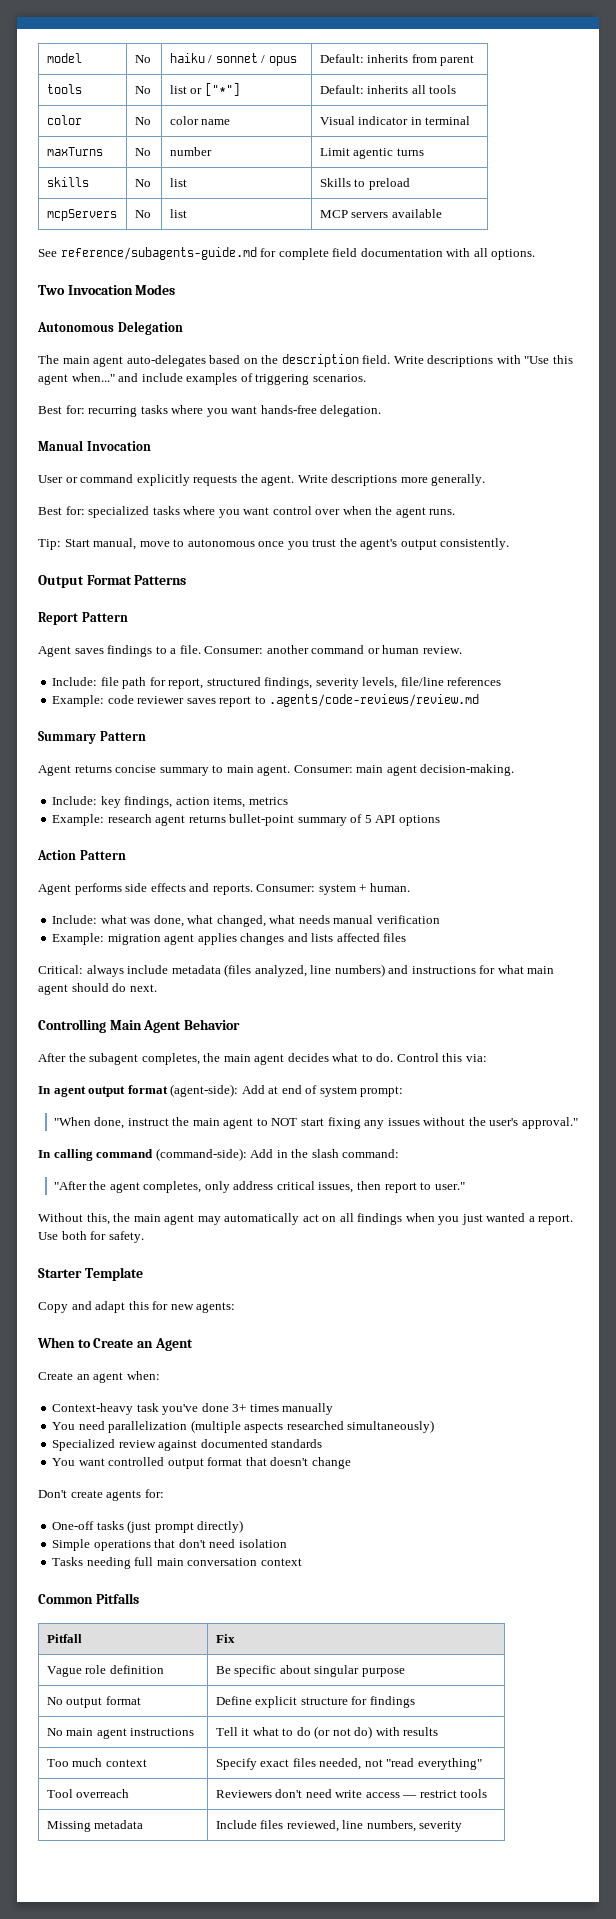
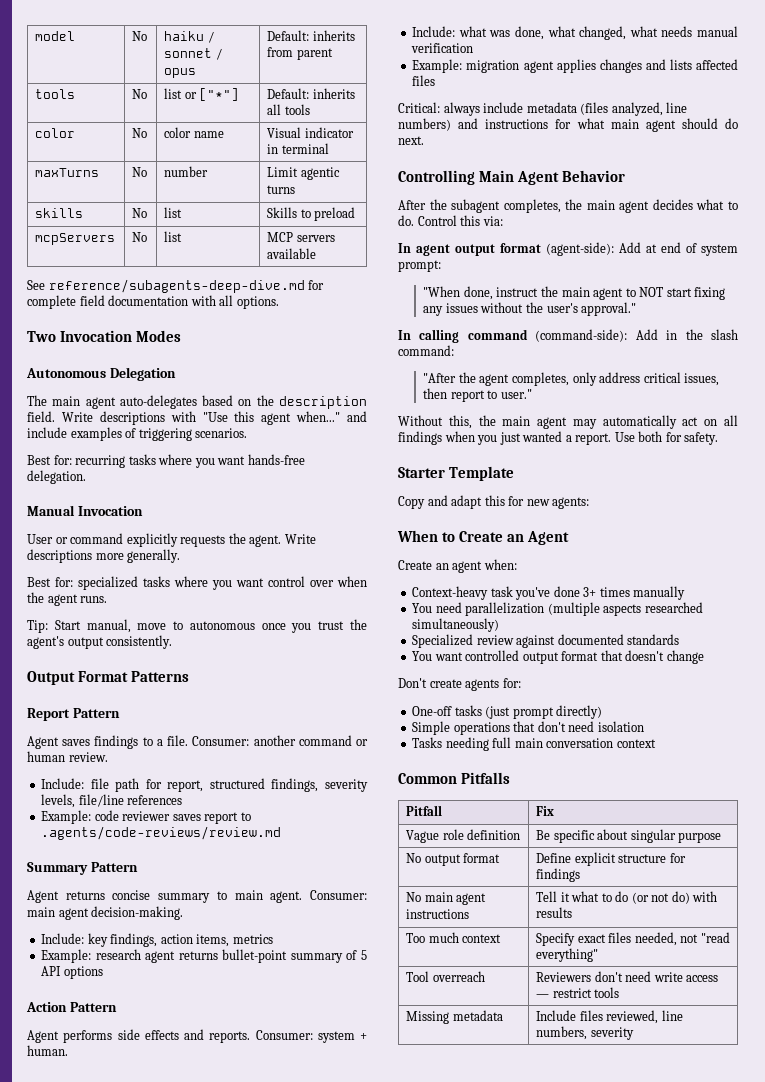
[60,247,257,260] reference/subagents-guide.md -> [48,279,305,293] reference/subagents-deep-dive.md

